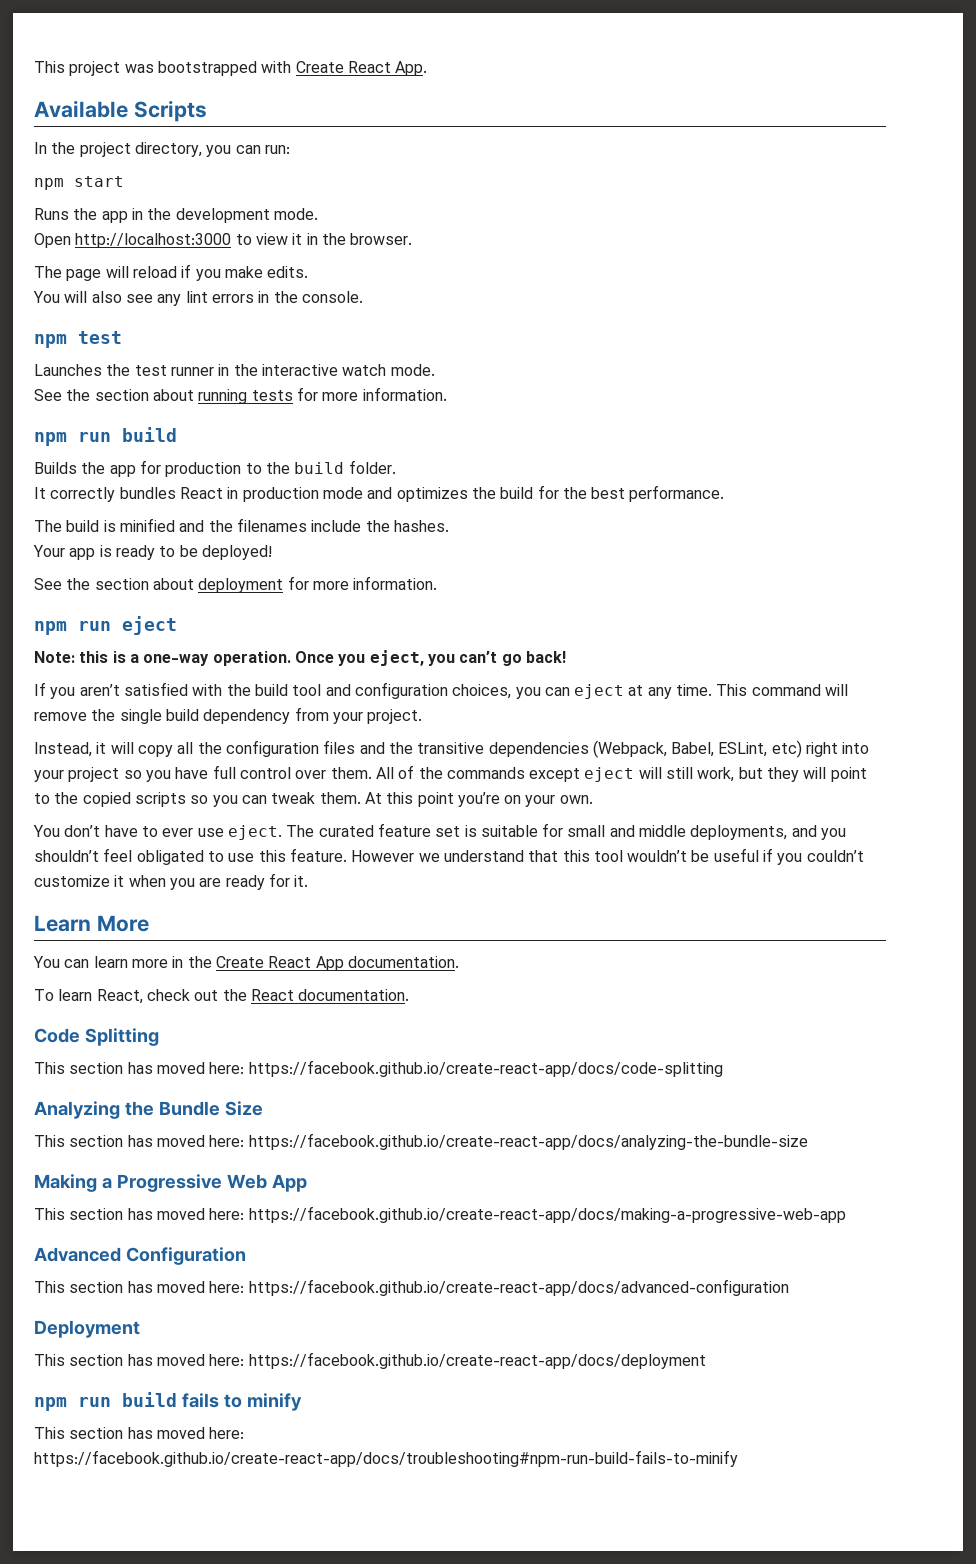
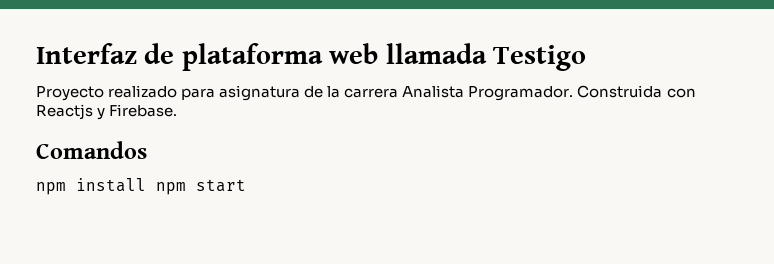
[34,61,428,76] [34,100,207,122] [34,142,290,157] [34,178,64,190] This project was bootstrapped with Create React App. // Available Scripts // In the project directory, you can run: // npm -> [36,43,587,71] [36,85,696,101] [36,104,178,120] [36,141,147,159] [36,178,186,195] Interfaz de plataforma web llamada Testigo // Proyecto realizado para asignatura de la carrera Analista Programador. Construida con Reactjs y Firebase. // Comandos // npm install npm
[34,208,318,223] [34,233,413,248] [34,264,309,281] [33,291,363,306] [34,331,122,348] [34,364,435,376] [34,387,447,404] [34,427,177,446] [34,460,396,477] [34,485,725,502] [34,518,449,532] [33,545,272,560] [34,576,438,593] [34,616,177,635] [34,650,566,666] [34,682,849,699] [34,707,423,724] [34,740,870,758] [34,765,867,782] [34,792,593,807] [33,823,847,840] [34,848,864,865] [34,873,309,890] [34,915,149,932] [33,956,459,971] [34,989,410,1004] [34,1028,159,1046] [34,1060,723,1077] [34,1101,263,1119] [34,1133,808,1150] [34,1174,307,1192] [34,1206,846,1223] [34,1247,246,1265] [34,1279,789,1296] [34,1320,140,1338] [34,1352,706,1369] [34,1392,302,1411] [34,1427,245,1439] [34,1450,738,1467] // Runs the app in the development mode. // Open http://localhost:3000 to view it in the browser. // The page will reload if you make edits. // You will also see any lint errors in the console. // npm test // Launches the test runner in the interactive watch mode. // See the section about running tests for more information. // npm run build // Builds the app for production to the build folder. // It correctly bundles React in production mode and optimizes the build for the best performance. // The build is minified and the filenames include the hashes. // Your app is ready to be deployed! // See the section about deployment for more information. // npm run eject // Note: this is a one-way operation. Once you eject, you can’t go back! // If you aren’t satisfied with the build tool and configuration choices, you can eject at any time. This command will remove the single build dependency from your project. // Instead, it will copy all the configuration files and the transitive dependencies (Webpack, Babel, ESLint, etc) right into your project so you have full control over them. All of the commands except eject will still work, but they will point to the copied scripts so you can tweak them. At this point you’re on your own. // You don’t have to ever use eject. The curated feature set is suitable for small and middle deployments, and you shouldn’t feel obligated to use this feature. However we understand that this tool wouldn’t be useful if you couldn’t customize it when you are ready for it. // Learn More // You can learn more in the Create React App documentation. // To learn React, check out the React documentation. // Code Splitting // This section has moved here: https://facebook.github.io/create-react-app/docs/code-splitting // Analyzing the Bundle Size // This section has moved here: https://facebook.github.io/create-react-app/docs/analyzing-the-bundle-size // Making a Progressive Web App // This section has moved here: https://facebook.github.io/create-react-app/docs/making-a-progressive-web-app // Advanced Configuration // This section has moved here: https://facebook.github.io/create-react-app/docs/advanced-configuration // Deployment // This section has moved here: https://facebook.github.io/create-react-app/docs/deployment // npm run build fails to minify // This section has moved here: https://facebook.github.io/create-react-app/docs/troubleshooting#npm-run-build-fails-to-minify -> (246, 185) none

